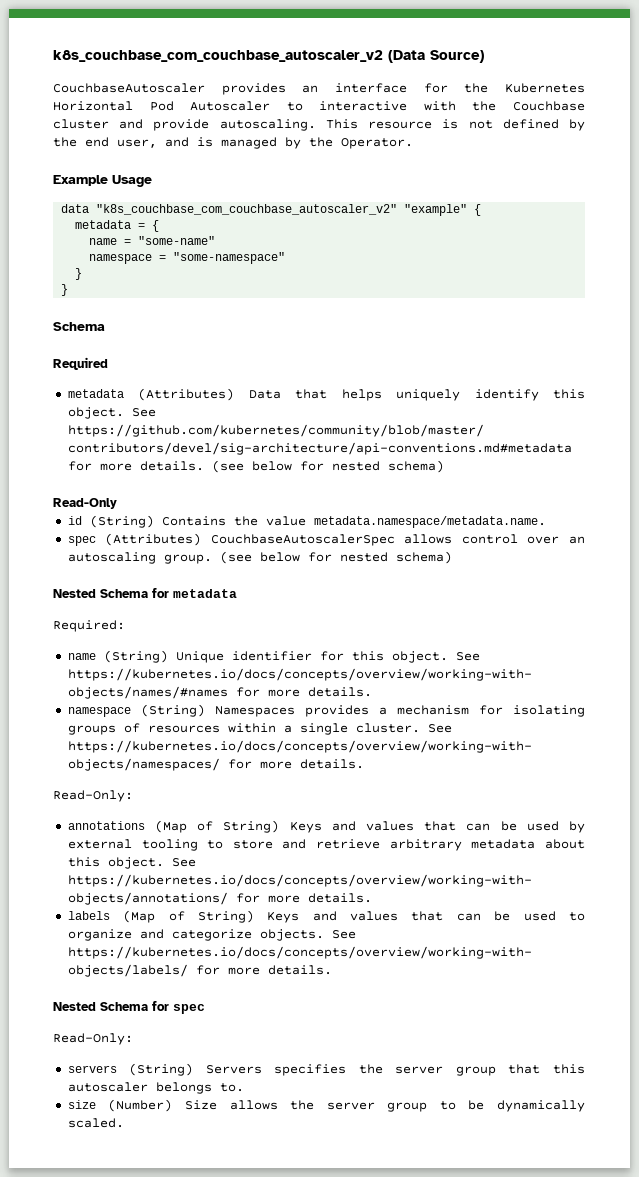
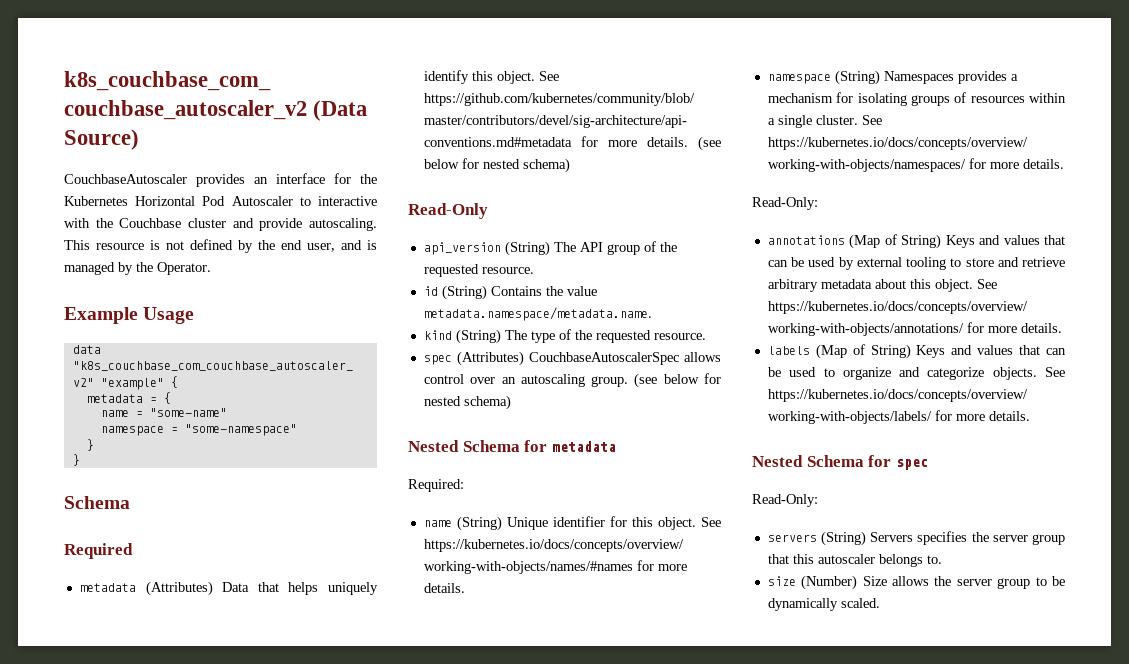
(117, 503) none -> [423,241,677,256] [423,264,534,277] // api_version (String) The API group of the requested resource.
(546, 522) none -> [423,329,706,344] // kind (String) The type of the requested resource.

